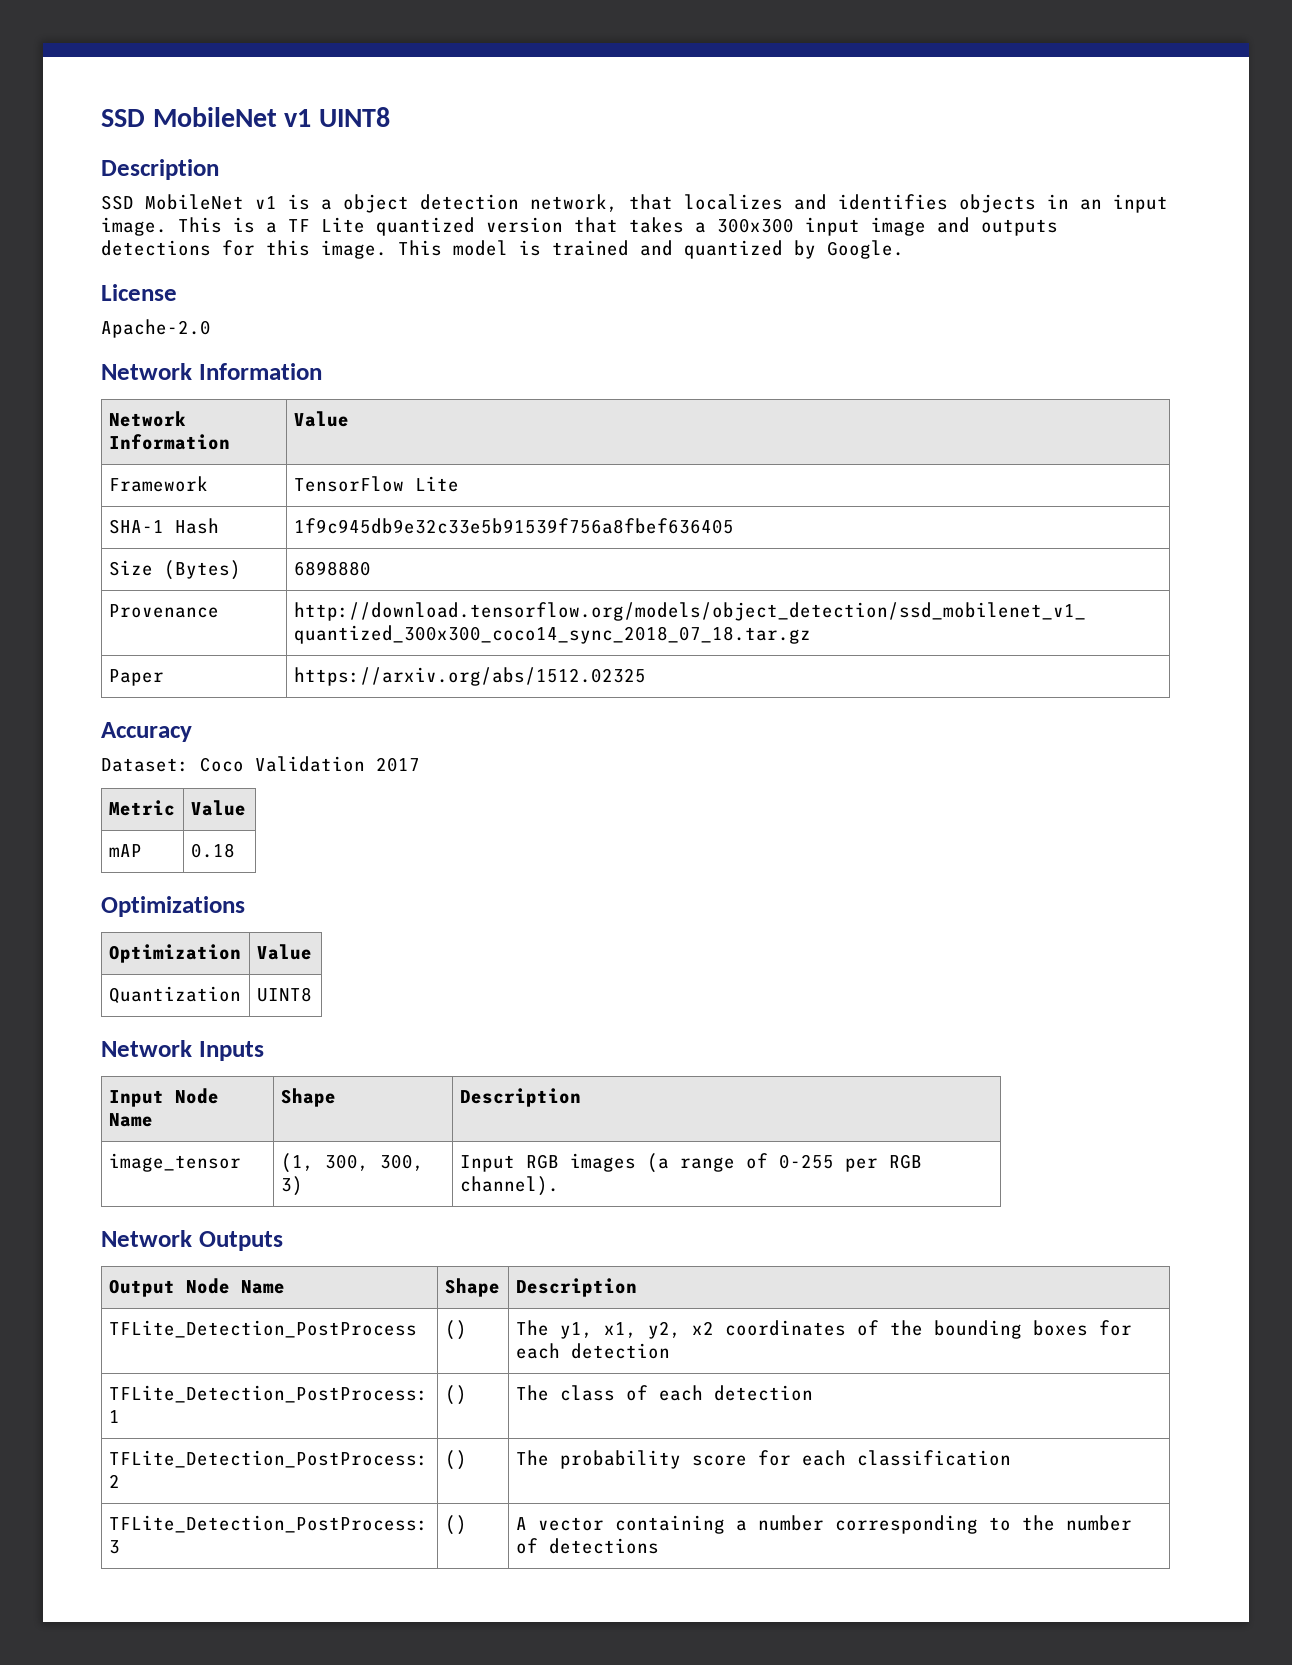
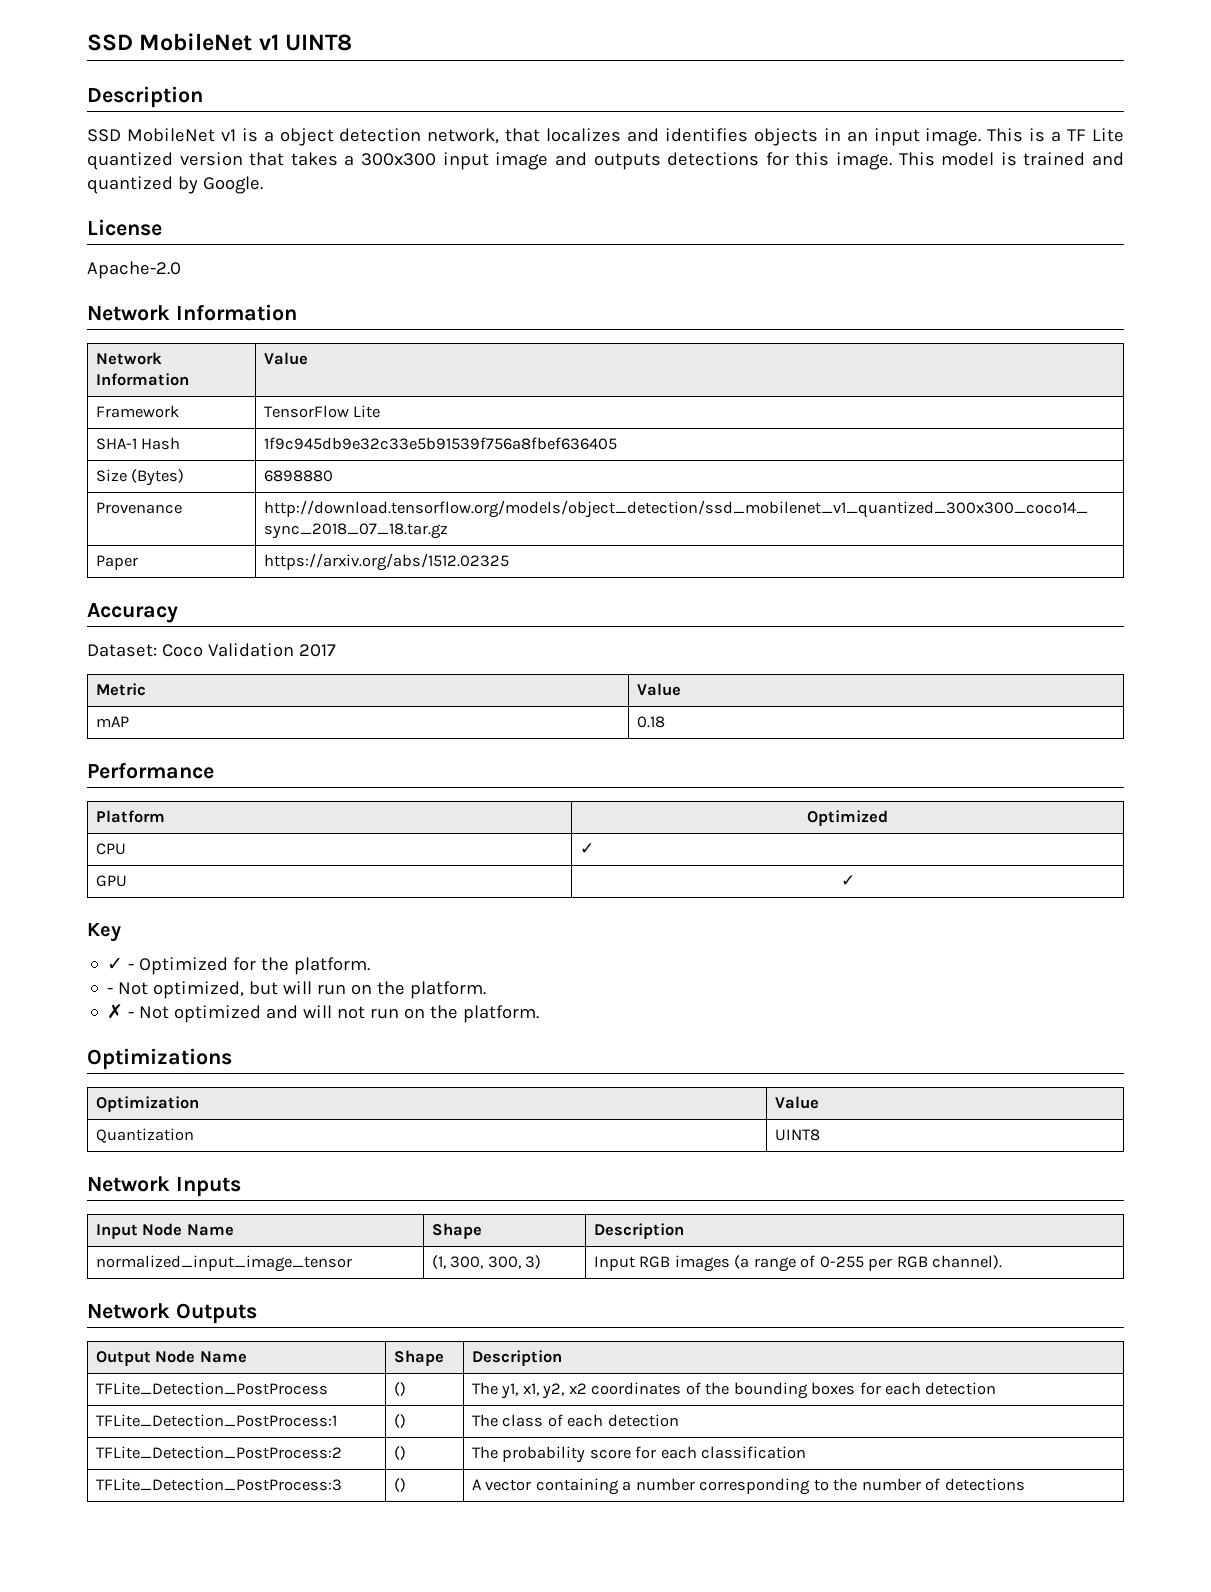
(235, 850) none -> [87,763,214,779] [95,810,165,823] [807,810,888,826] [95,843,126,855] [579,843,594,854] [95,875,127,887] [840,875,855,886] [87,923,121,942] [107,957,371,975] [107,981,487,999] [107,1004,540,1023] // Performance // Platform | Optimized // CPU | ✓ // GPU | ✓ // Key // ✓ - Optimized for the platform. // - Not optimized, but will run on the platform. // ✗ - Not optimized and will not run on the platform.
[108,1153,241,1172] image_tensor -> [95,1255,352,1272] normalized_input_image_tensor

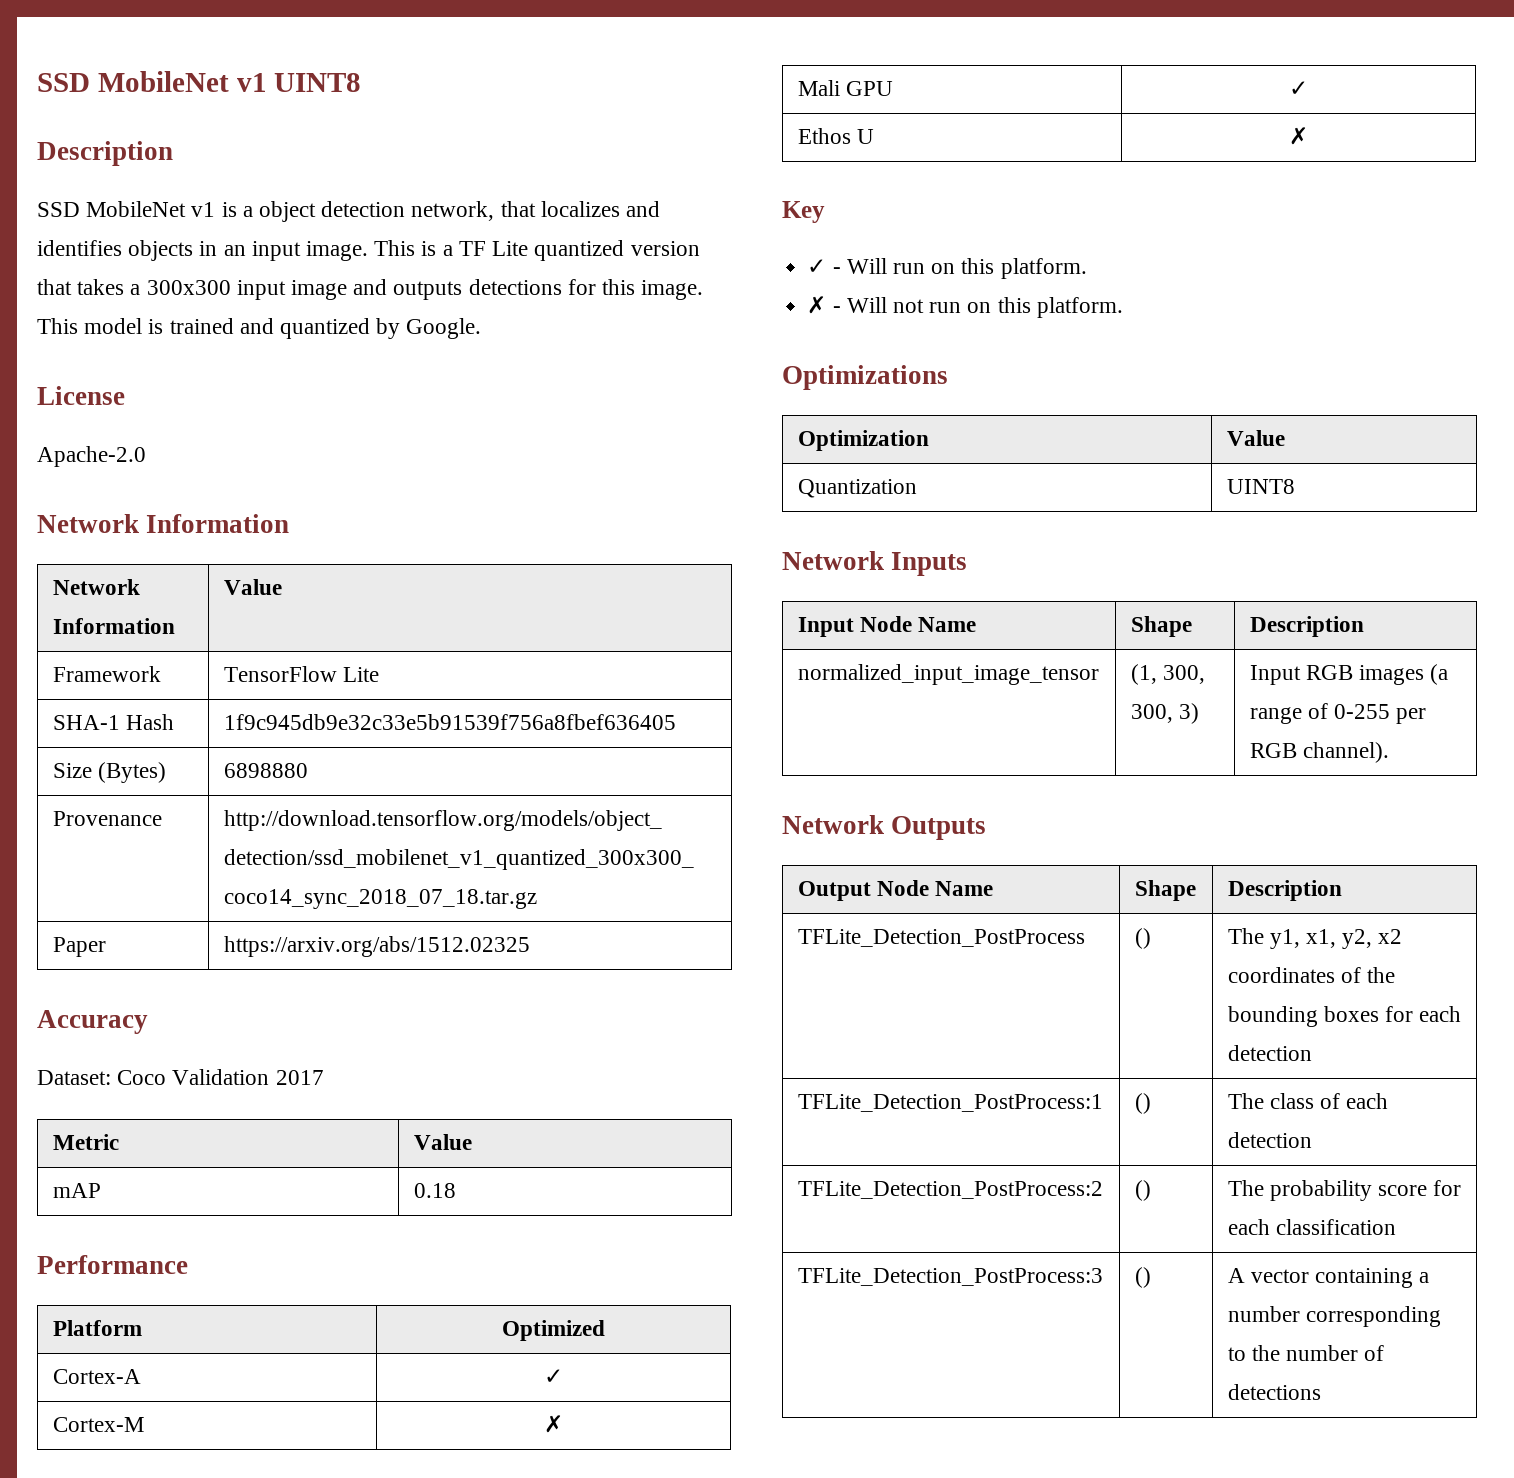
[95,843,126,855] [579,843,594,854] CPU | ✓ // -> [52,1369,141,1384] [544,1369,563,1384] [52,1417,144,1432] [544,1415,563,1433] [797,80,840,96] Cortex-A | ✓ // Cortex-M | ✗ // Mali
(855, 880) none -> [797,128,874,144] [1289,127,1308,145] // Ethos U | ✗
[139,957,371,975] [107,981,406,999] Optimized for the platform. // - Not optimized, but will run on the -> [846,258,995,274] Will run on this
[139,1005,333,1023] Not optimized and will -> [846,297,887,313] Will
[430,1005,459,1019] the -> [997,297,1031,313] this

